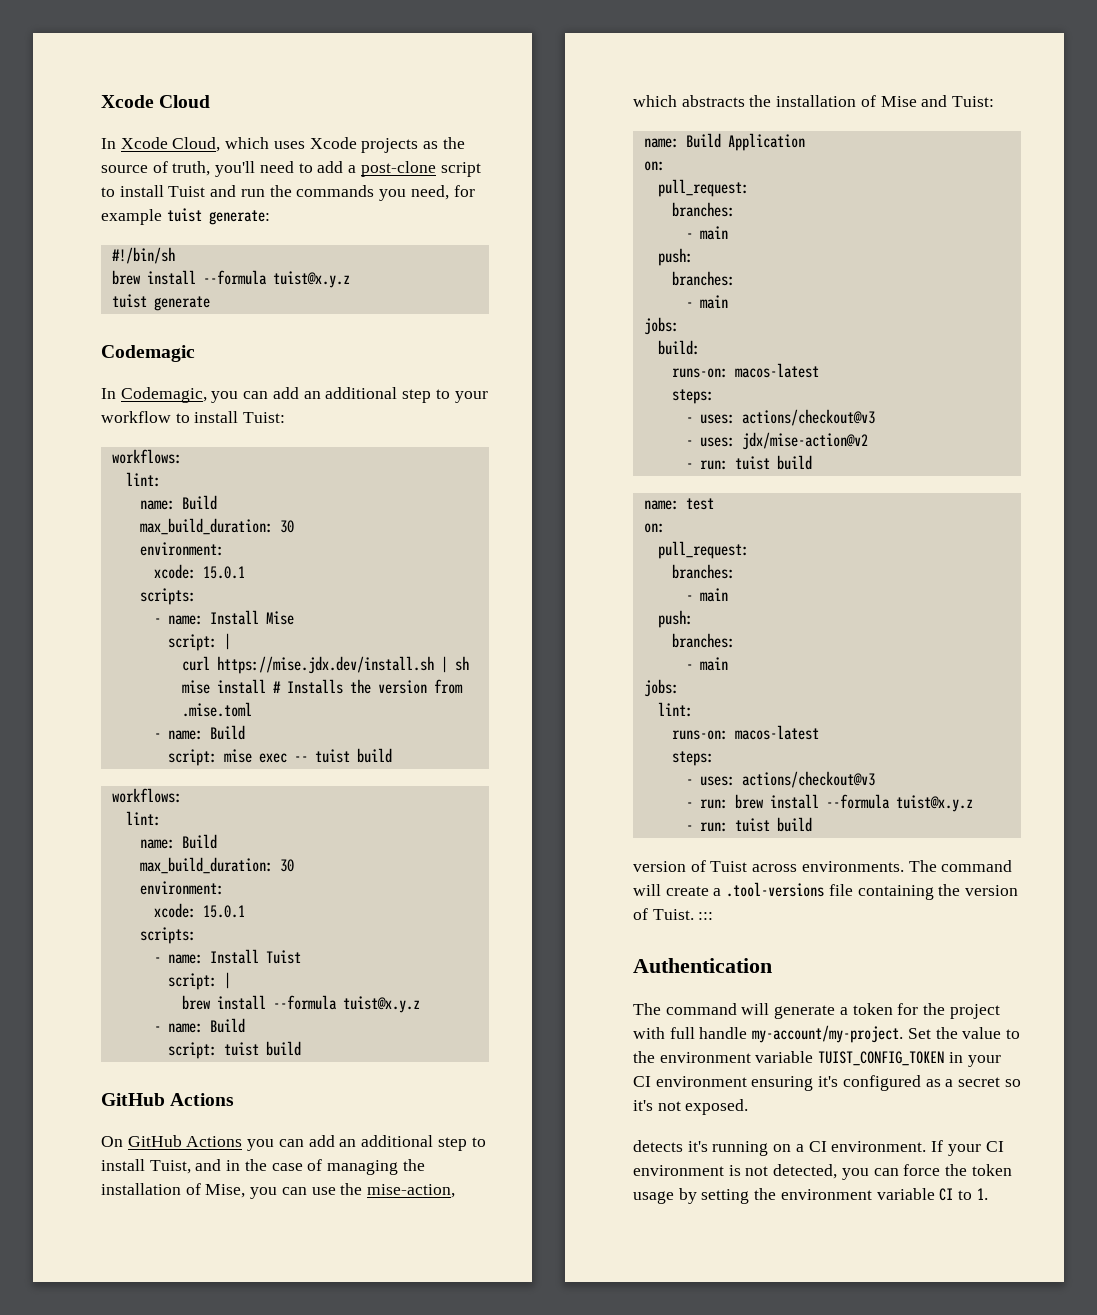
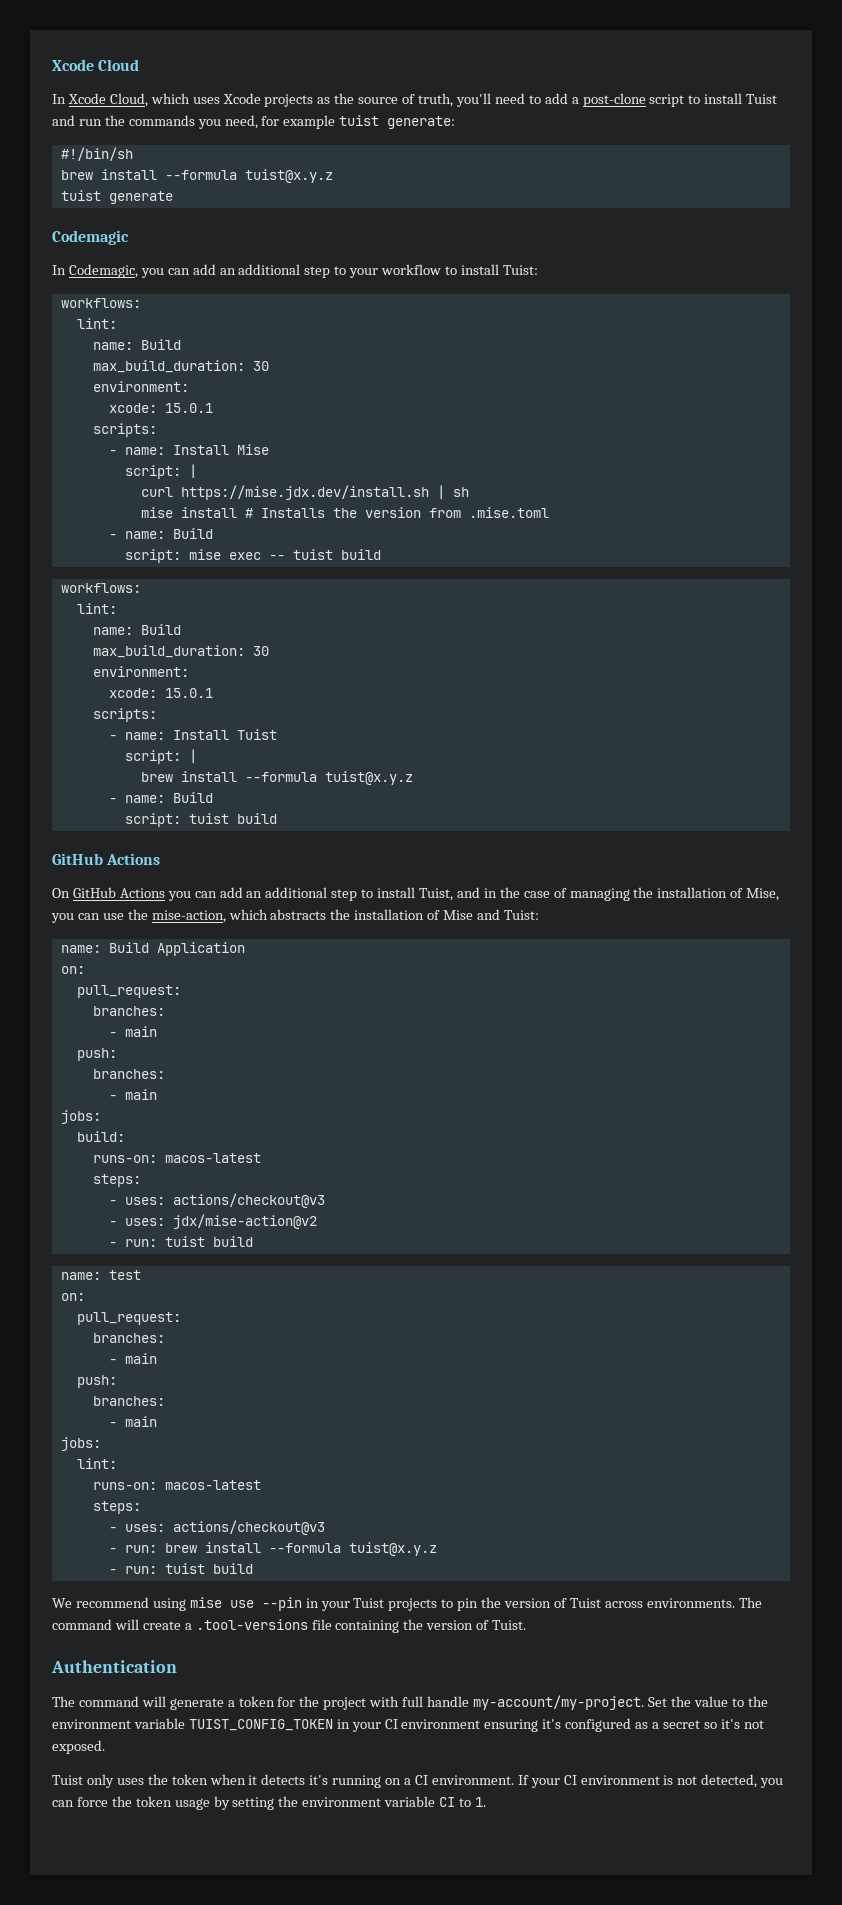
(812, 824) none -> [52,1597,502,1611] We recommend using mise use --pin in your Tuist projects to pin the
[698,912,714,920] ::: -> (527, 1625) none
(749, 1107) none -> [52,1774,258,1788] Tuist only uses the token when it

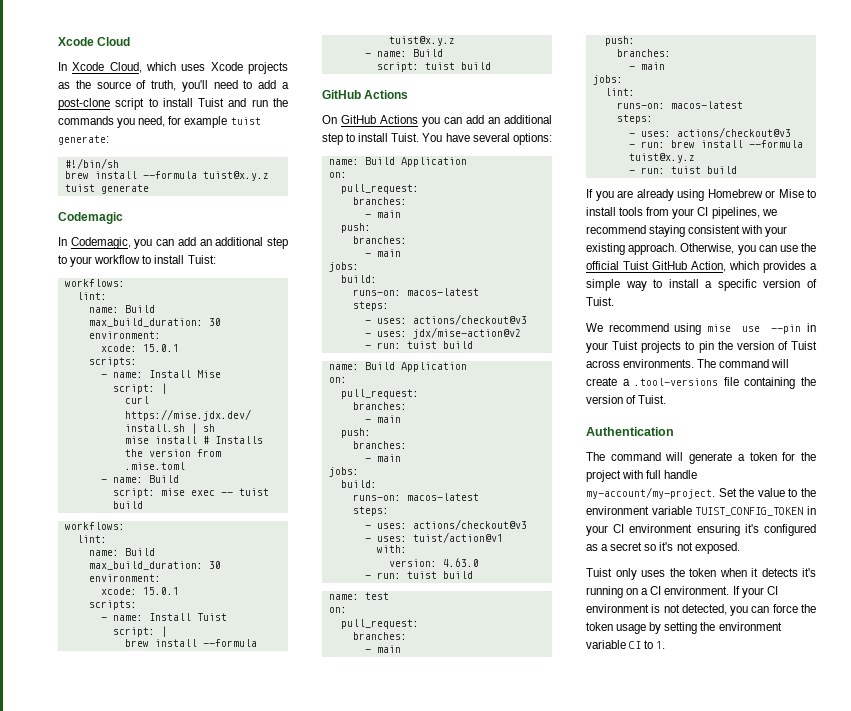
[419,887,780,901] [51,909,539,923] Tuist, and in the case of managing the installation of Mise, you can use the mise-action, which abstracts the installation of Mise and Tuist: -> [391,133,552,145] Tuist. You have several options:
(253, 1241) none -> [328,362,467,372] [328,377,347,383] [340,389,419,399] [352,402,407,410] [364,415,401,423] [340,428,371,438] [352,441,407,449] [364,454,401,462] [328,467,359,477] [340,480,377,488] [352,493,479,501] [352,506,389,516] [364,519,527,530] [364,532,503,543] [376,545,407,553] [388,558,479,567] [364,571,473,579] // name: Build Application // on: // pull_request: // branches: // - main // push: // branches: // - main // jobs: // build: // runs-on: macos-latest // steps: // - uses: actions/checkout@v3 // - uses: tuist/action@v1 // with: // version: 4.63.0 // - run: tuist build
(253, 1568) none -> [586,189,816,201] [586,207,777,219] [586,225,788,237] [586,243,816,255] [586,261,817,273] [586,279,817,291] [586,297,614,306] // If you are already using Homebrew or Mise to install tools from your CI pipelines, we recommend staying consistent with your existing approach. Otherwise, you can use the official Tuist GitHub Action, which provides a simple way to install a specific version of Tuist.

